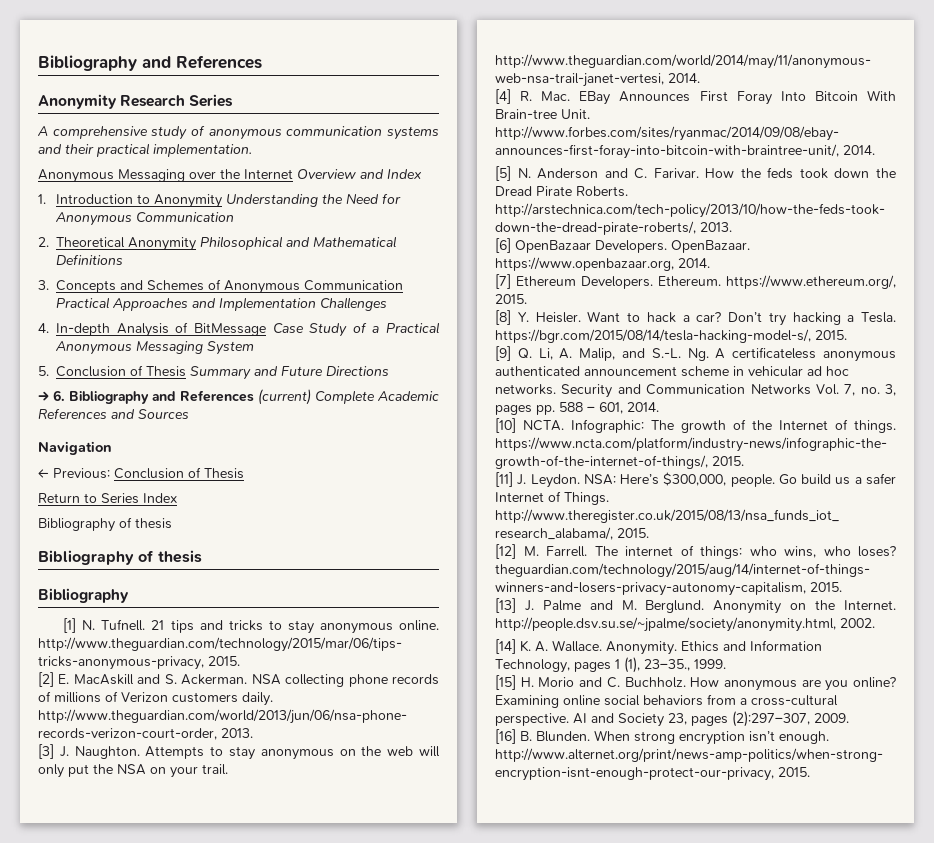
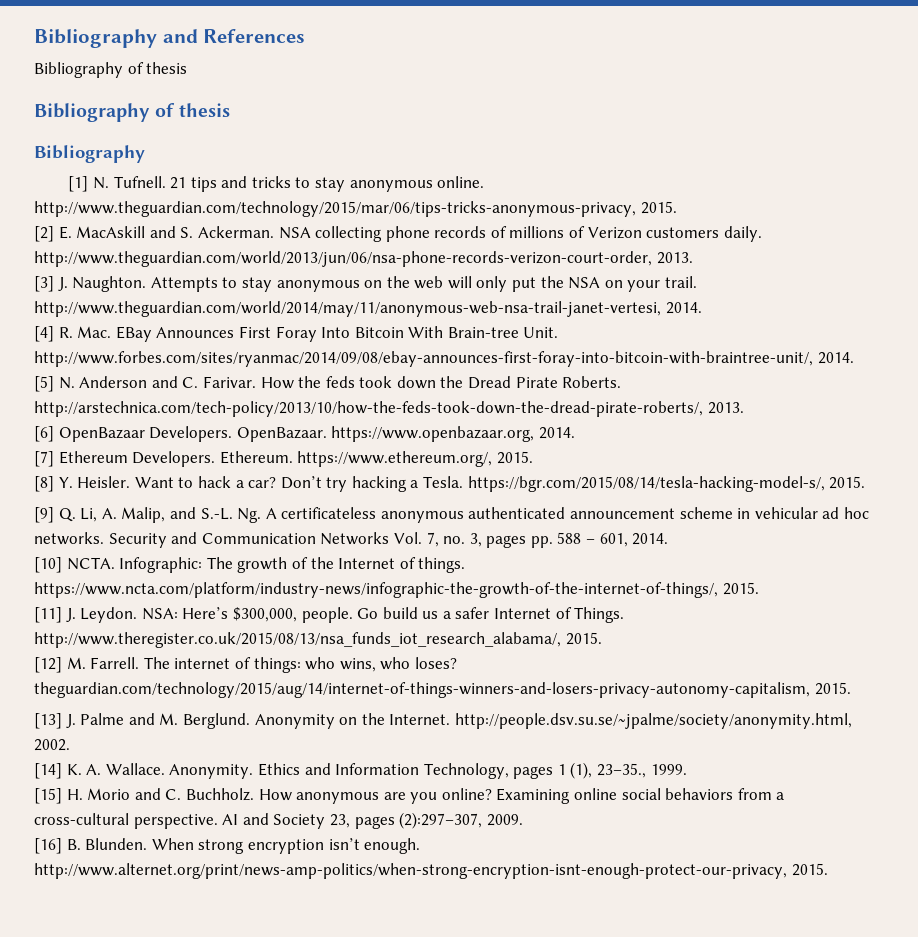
[38,55,262,71] [38,94,234,109] [37,125,439,140] [38,143,252,157] [38,169,422,183] [38,193,402,208] [55,212,235,226] [38,236,398,251] [56,254,124,265] [38,279,404,294] [56,297,388,311] [38,322,440,337] [55,341,255,355] [38,365,390,380] [38,389,439,405] [38,408,189,419] [38,441,112,455] [38,467,244,479] [38,493,177,504] Bibliography and References // Anonymity Research Series // A comprehensive study of anonymous communication systems and their practical implementation. // Anonymous Messaging over the Internet Overview and Index // 1. Introduction to Anonymity Understanding the Need for Anonymous Communication // 2. Theoretical Anonymity Philosophical and Mathematical Definitions // 3. Concepts and Schemes of Anonymous Communication Practical Approaches and Implementation Challenges // 4. In-depth Analysis of BitMessage Case Study of a Practical Anonymous Messaging System // 5. Conclusion of Thesis Summary and Future Directions // → 6. Bibliography and References (current) Complete Academic References and Sources // Navigation // ← Previous: Conclusion of Thesis // Return to Series Index -> [34,29,306,48] Bibliography and References

